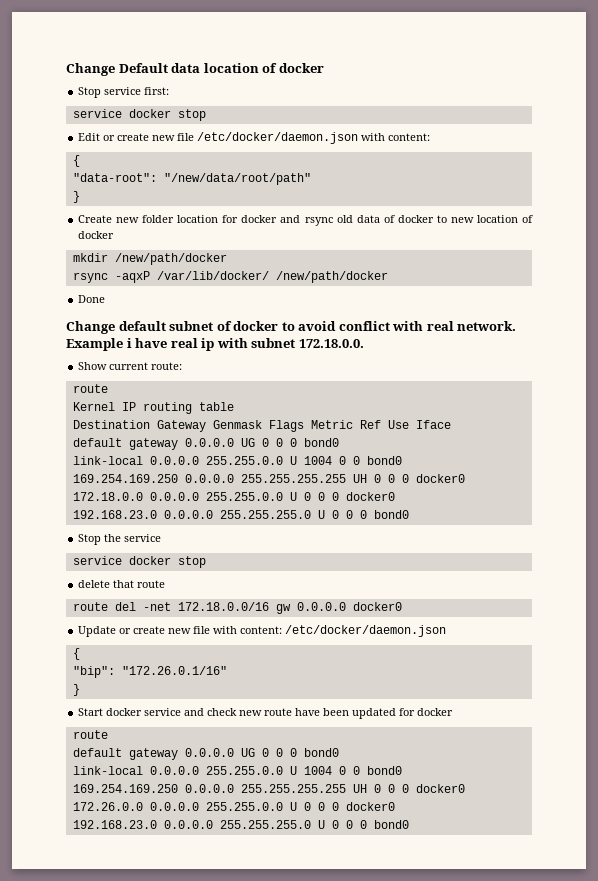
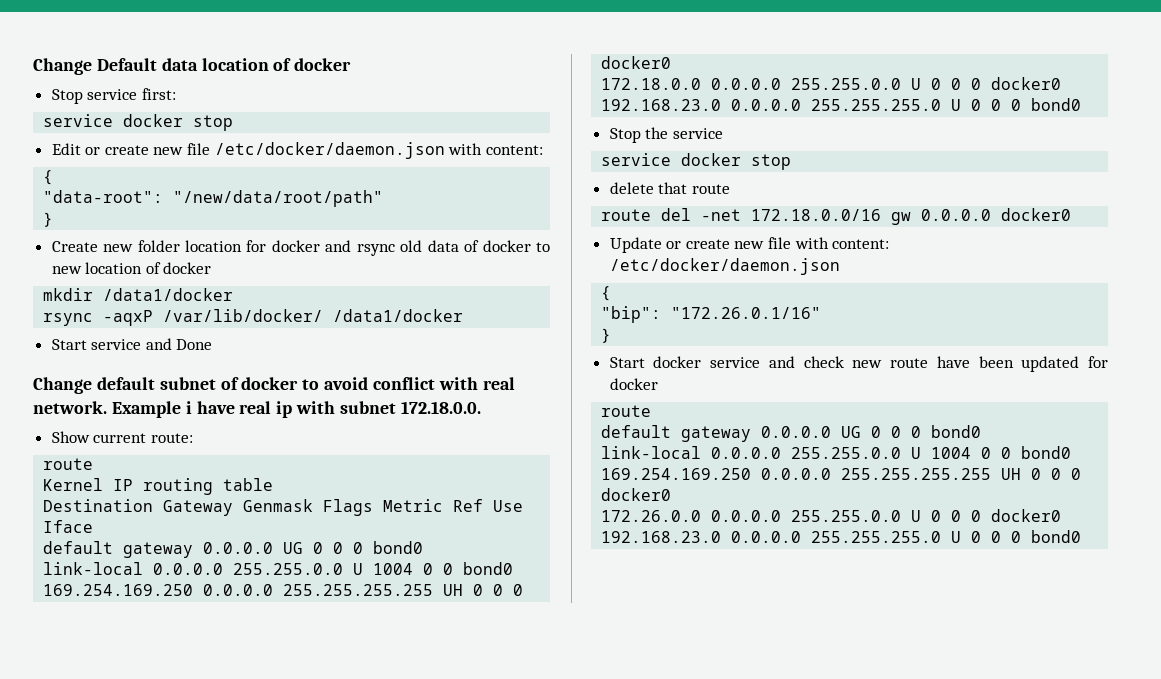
[114,253,227,265] /new/path/docker -> [103,288,234,301] /data1/docker
[275,271,388,283] /new/path/docker // -> [333,309,464,322] [51,338,172,350] /data1/docker // Start service and

